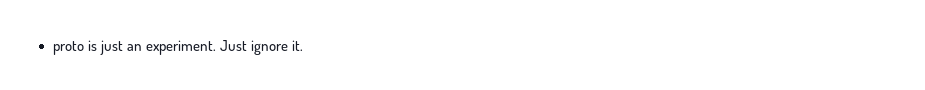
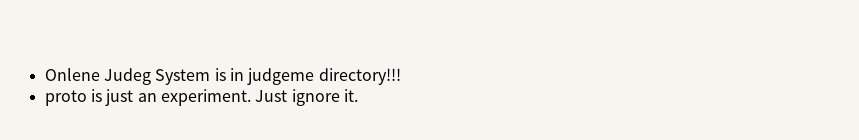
(52, 48) none -> [44,68,401,85] Onlene Judeg System is in judgeme directory!!! //

